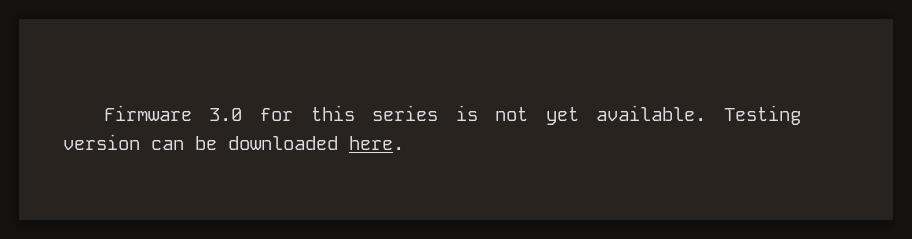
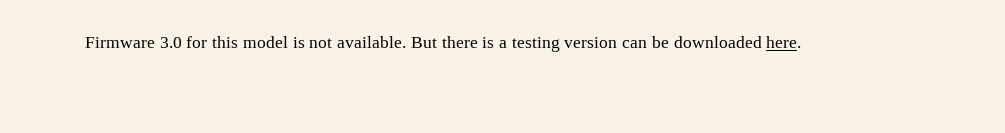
[372,105,439,121] series -> [242,36,288,48] model
[545,105,801,125] yet available. Testing -> [337,36,560,52] available. But there is a testing

